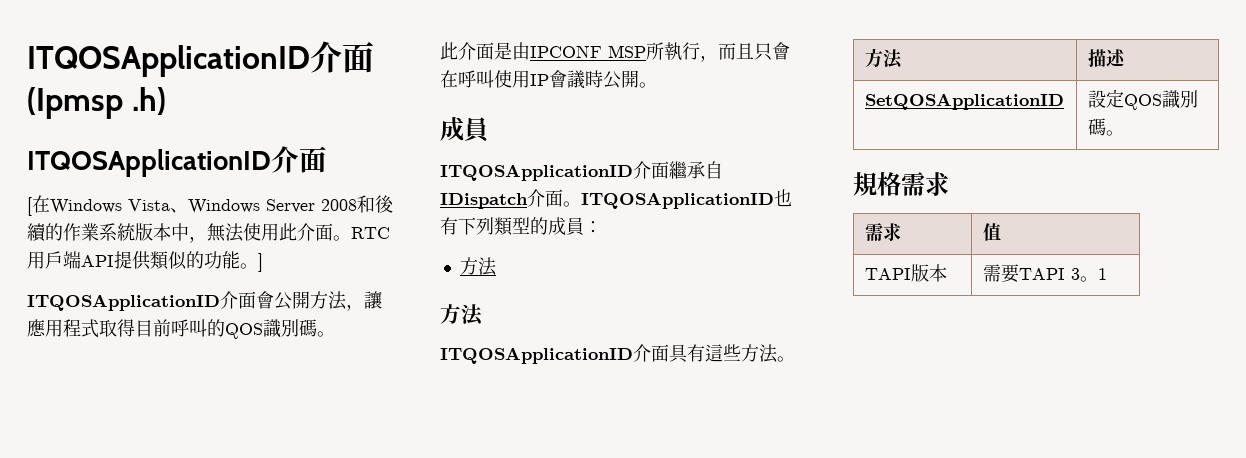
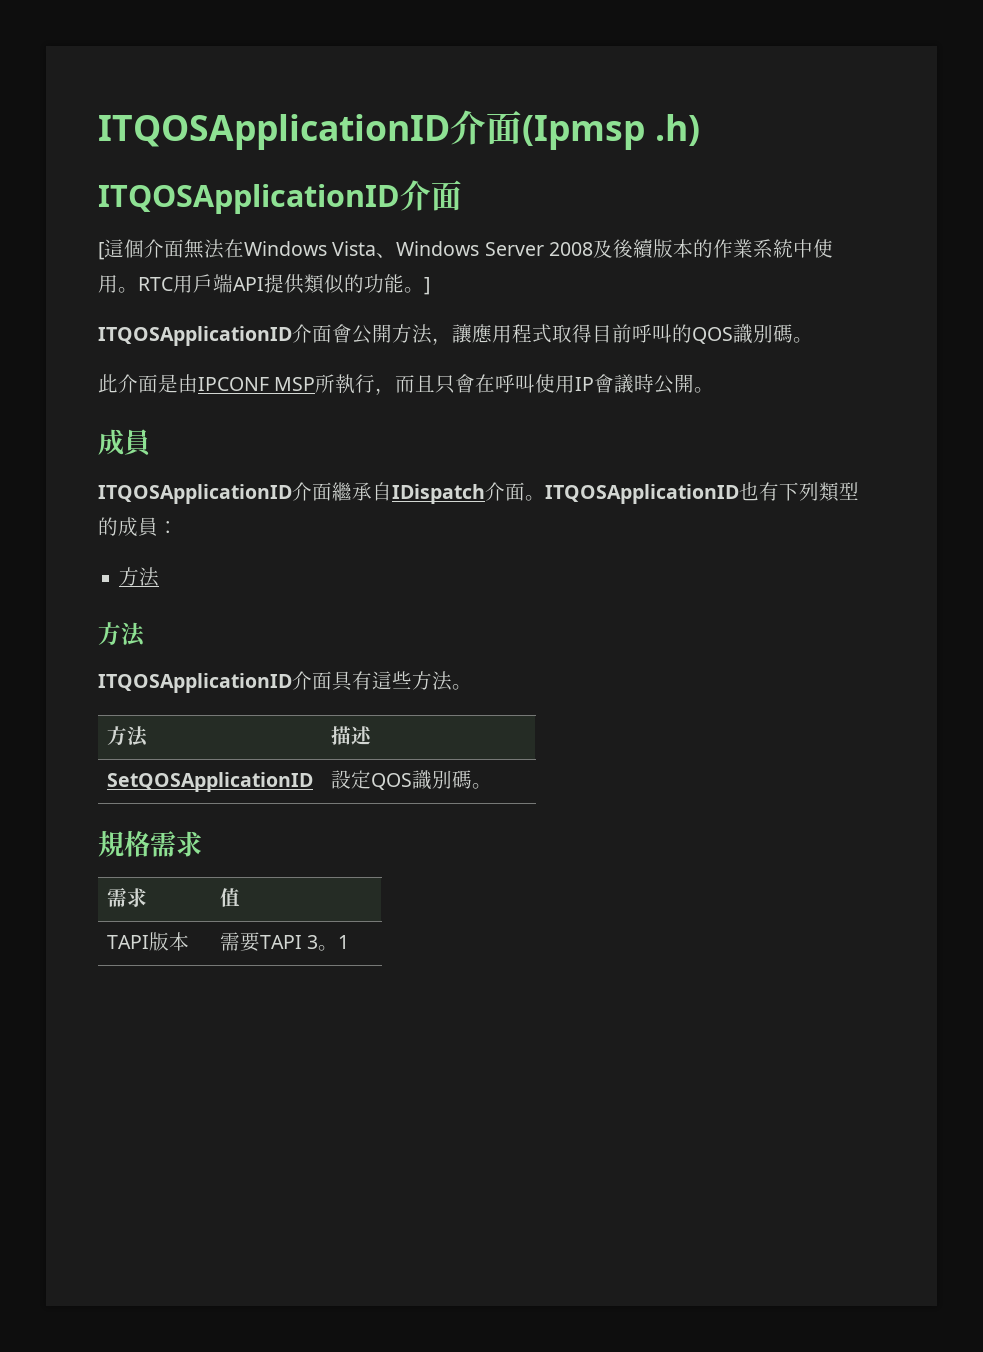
(32, 206) none -> [104,239,224,259] 這個介面無法
[357,195,394,213] [27,223,333,243] 和後續的作業系統版本中，無法使用此介面 -> [592,239,833,259] [98,275,118,293] 及後續版本的作業系統中使用

